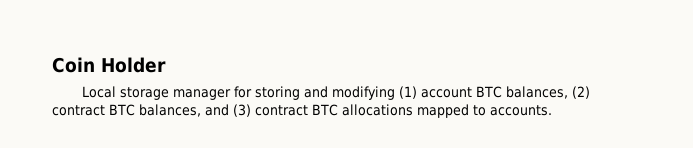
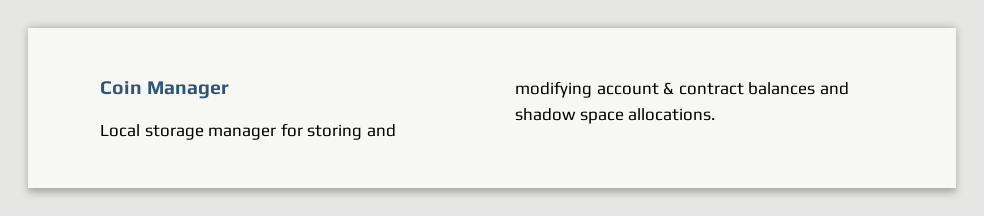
[101,57,166,73] Holder -> [147,81,230,99] Manager
[399,86,591,99] [52,104,552,118] (1) account BTC balances, (2) contract BTC balances, and (3) contract BTC allocations mapped to accounts. -> [596,82,849,95] [515,108,716,124] account & contract balances and shadow space allocations.

